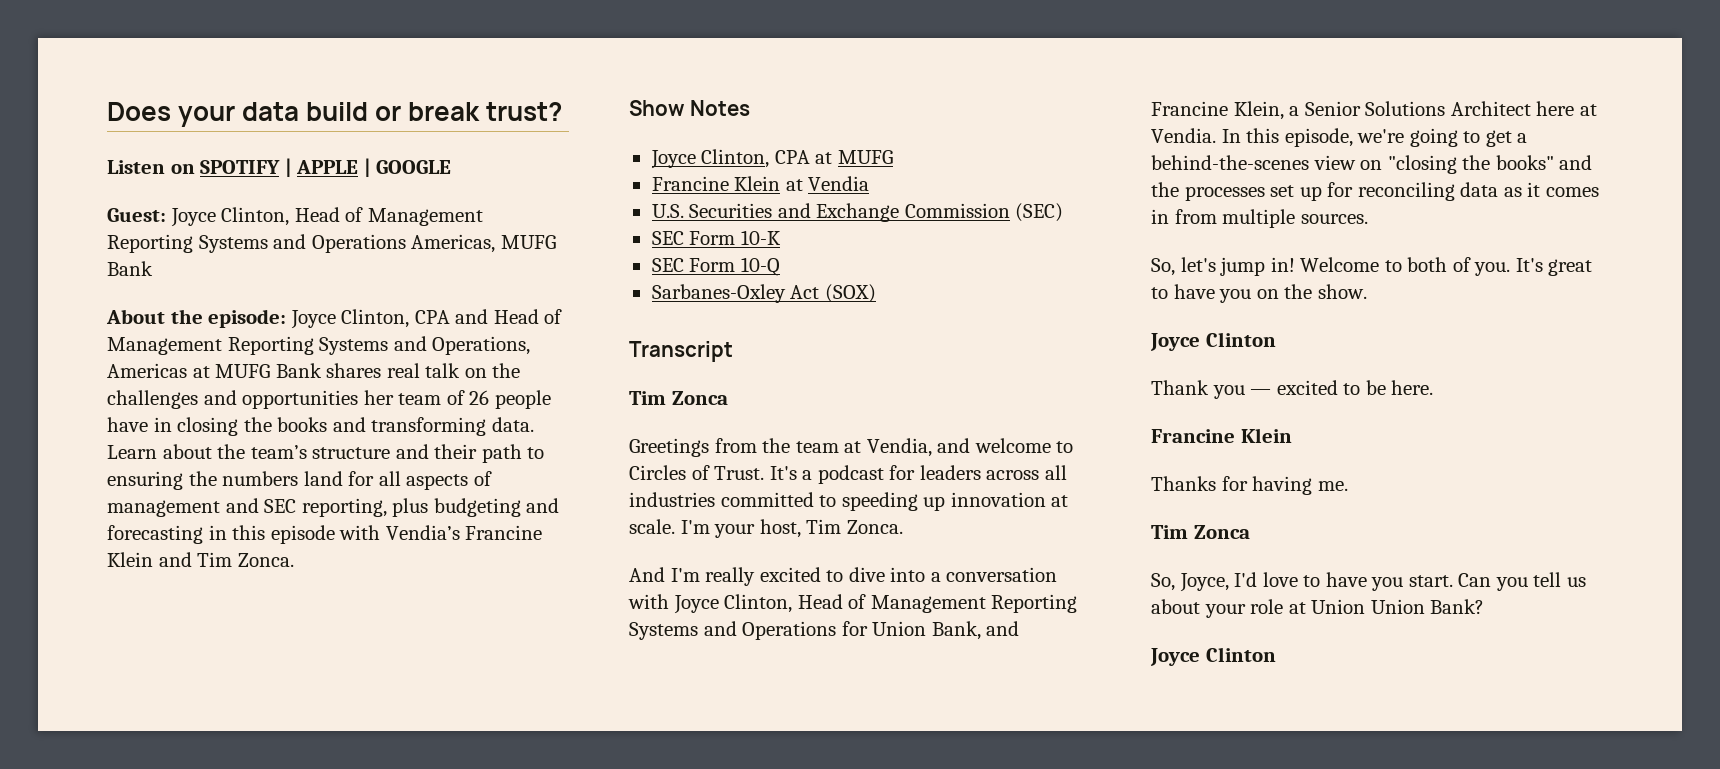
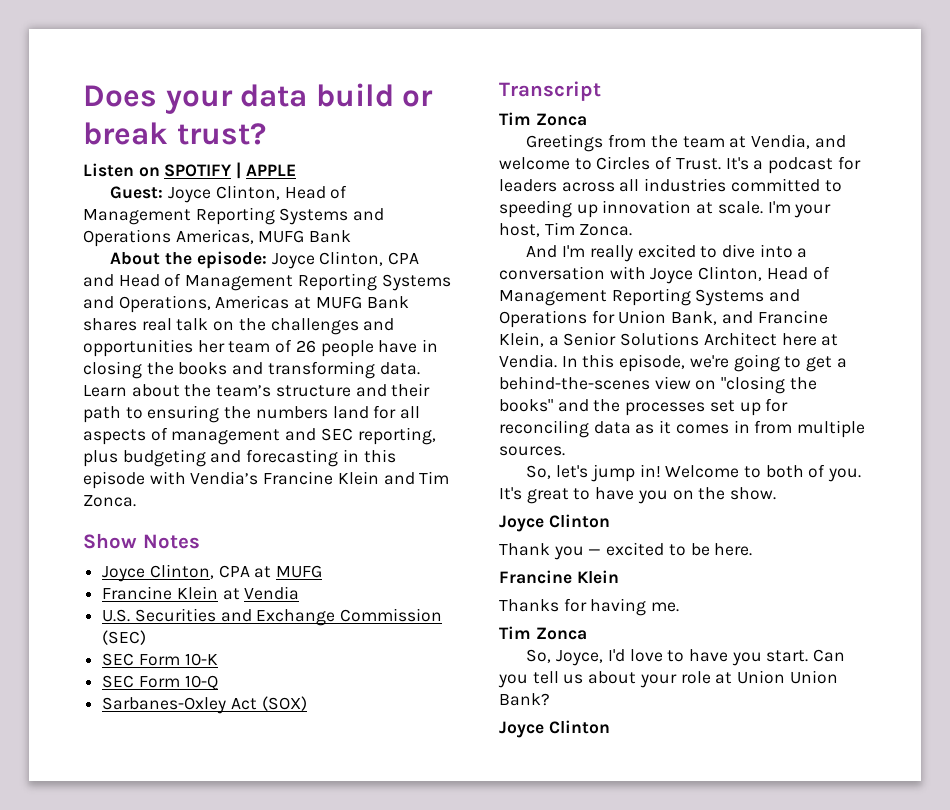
[363,158,452,177] | GOOGLE -> (296, 170) none

